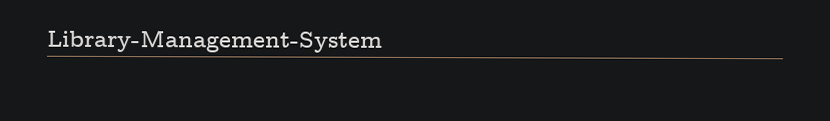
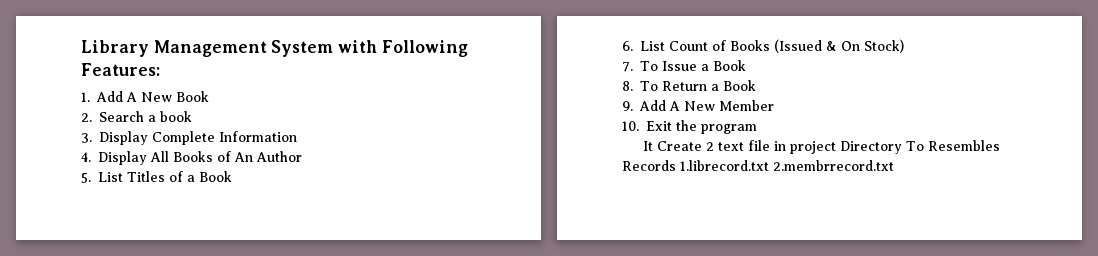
[47,29,383,53] Library-Management-System -> [81,40,468,57] [81,63,160,76] [81,91,209,102] [81,111,192,122] [81,131,297,145] [81,151,302,165] [81,171,232,183] [622,39,904,53] [622,60,746,72] [622,80,756,91] [622,100,774,111] [622,120,757,134] [642,140,1000,154] [622,160,894,171] Library Management System with Following Features: // 1. Add A New Book // 2. Search a book // 3. Display Complete Information // 4. Display All Books of An Author // 5. List Titles of a Book // 6. List Count of Books (Issued & On Stock) // 7. To Issue a Book // 8. To Return a Book // 9. Add A New Member // 10. Exit the program // It Create 2 text file in project Directory To Resembles Records 1.librecord.txt 2.membrrecord.txt

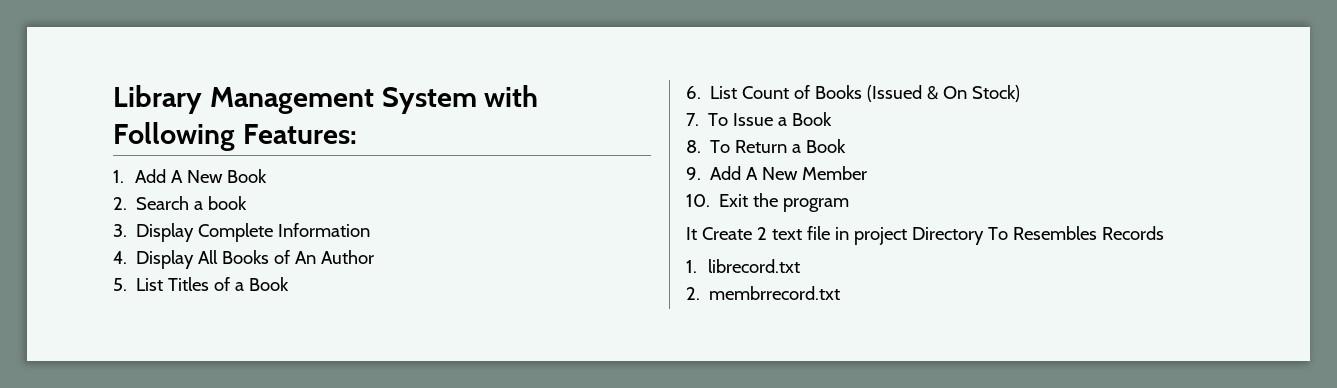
[680,160,894,171] 1.librecord.txt 2.membrrecord.txt -> [686,259,801,273] [686,286,841,300] // 1. librecord.txt // 2. membrrecord.txt

